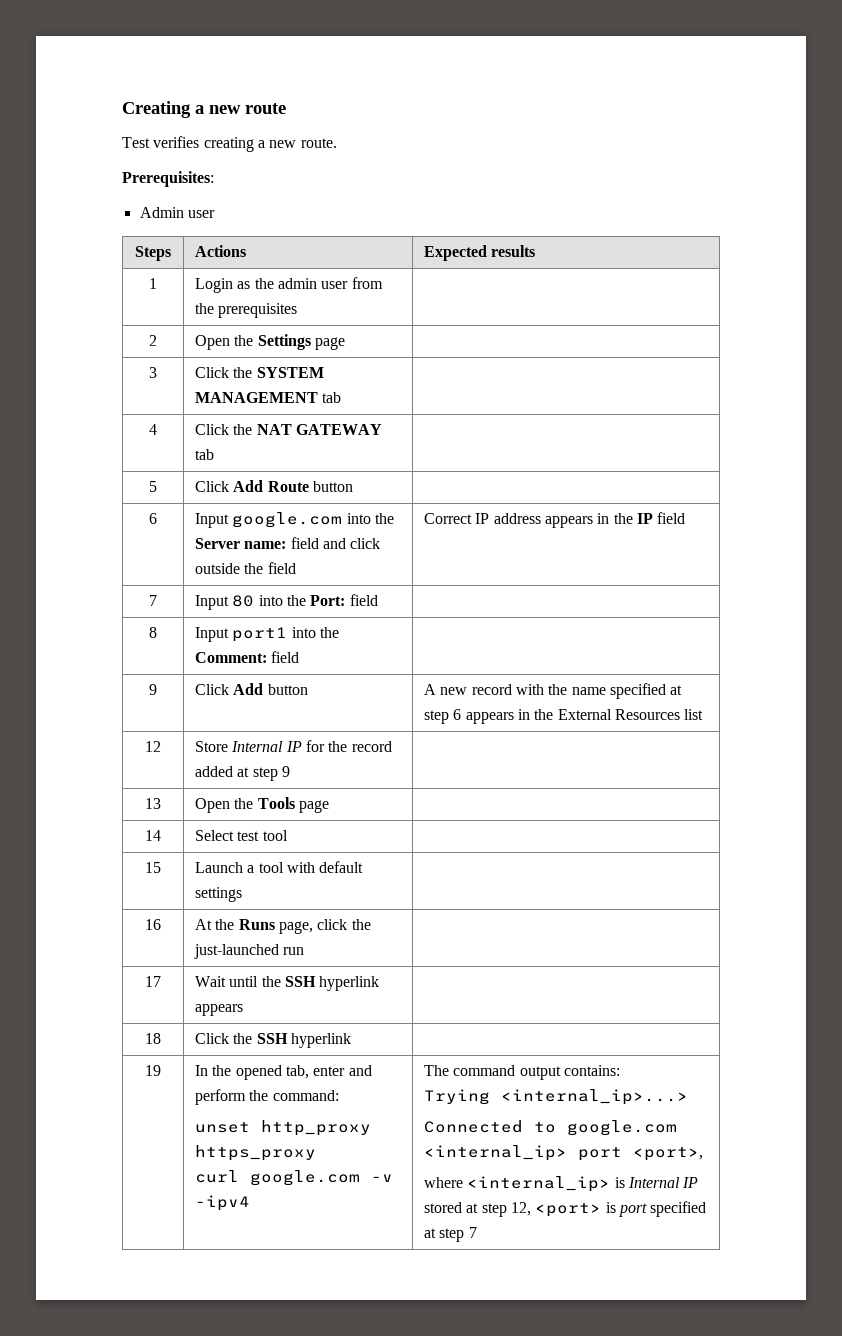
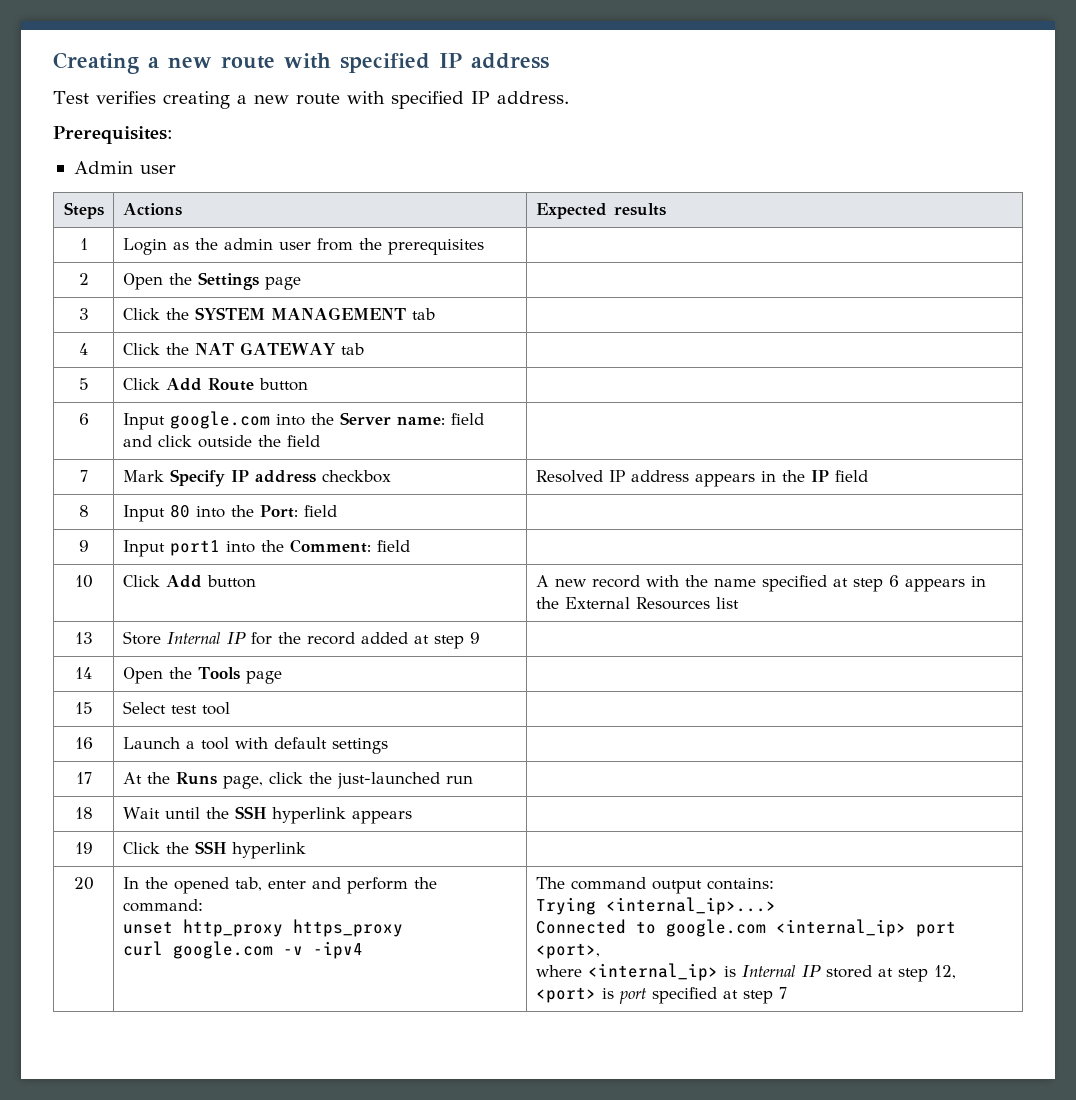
(286, 108) none -> [284,53,549,73] with specified IP address
[300,138,337,148] route. -> [295,91,569,109] route with specified IP address.
[424,513,473,524] Correct -> [79,470,88,482] [122,469,391,487] [535,470,603,483] // 7 | Mark Specify IP address checkbox | Resolved
[149,595,157,606] 7 -> [78,505,89,517] 8
[149,627,157,638] 8 -> [78,540,89,552] 9
[149,684,157,695] 9 -> [74,575,93,588] 10
[145,741,161,752] 12 -> [74,632,93,644] 13
[145,798,161,809] 13 -> [75,667,92,679] 14
[145,830,161,841] 14 -> [74,702,93,714] 15
[145,862,161,873] 15 -> [74,737,93,749] 16
[145,919,161,930] 16 -> [75,772,92,784] 17
[145,976,161,987] 17 -> [74,807,93,819] 18
[145,1033,161,1044] 18 -> [74,842,93,854] 19
[145,1065,161,1076] 19 -> [73,877,94,890] 20

